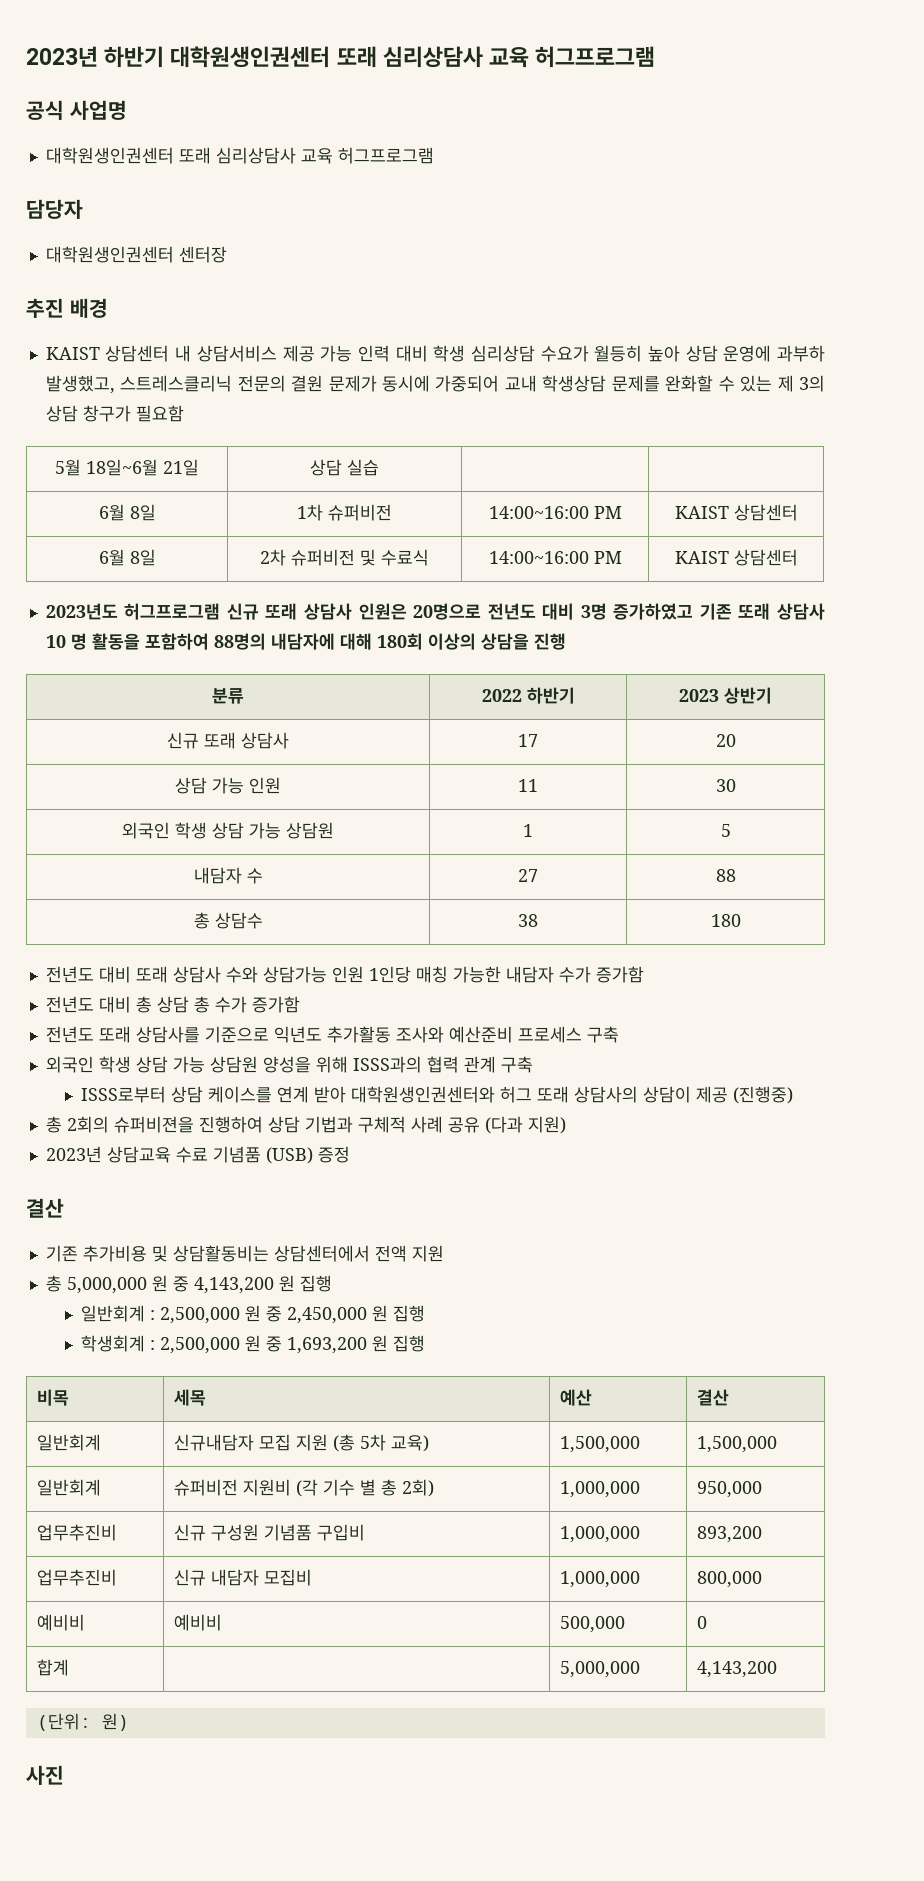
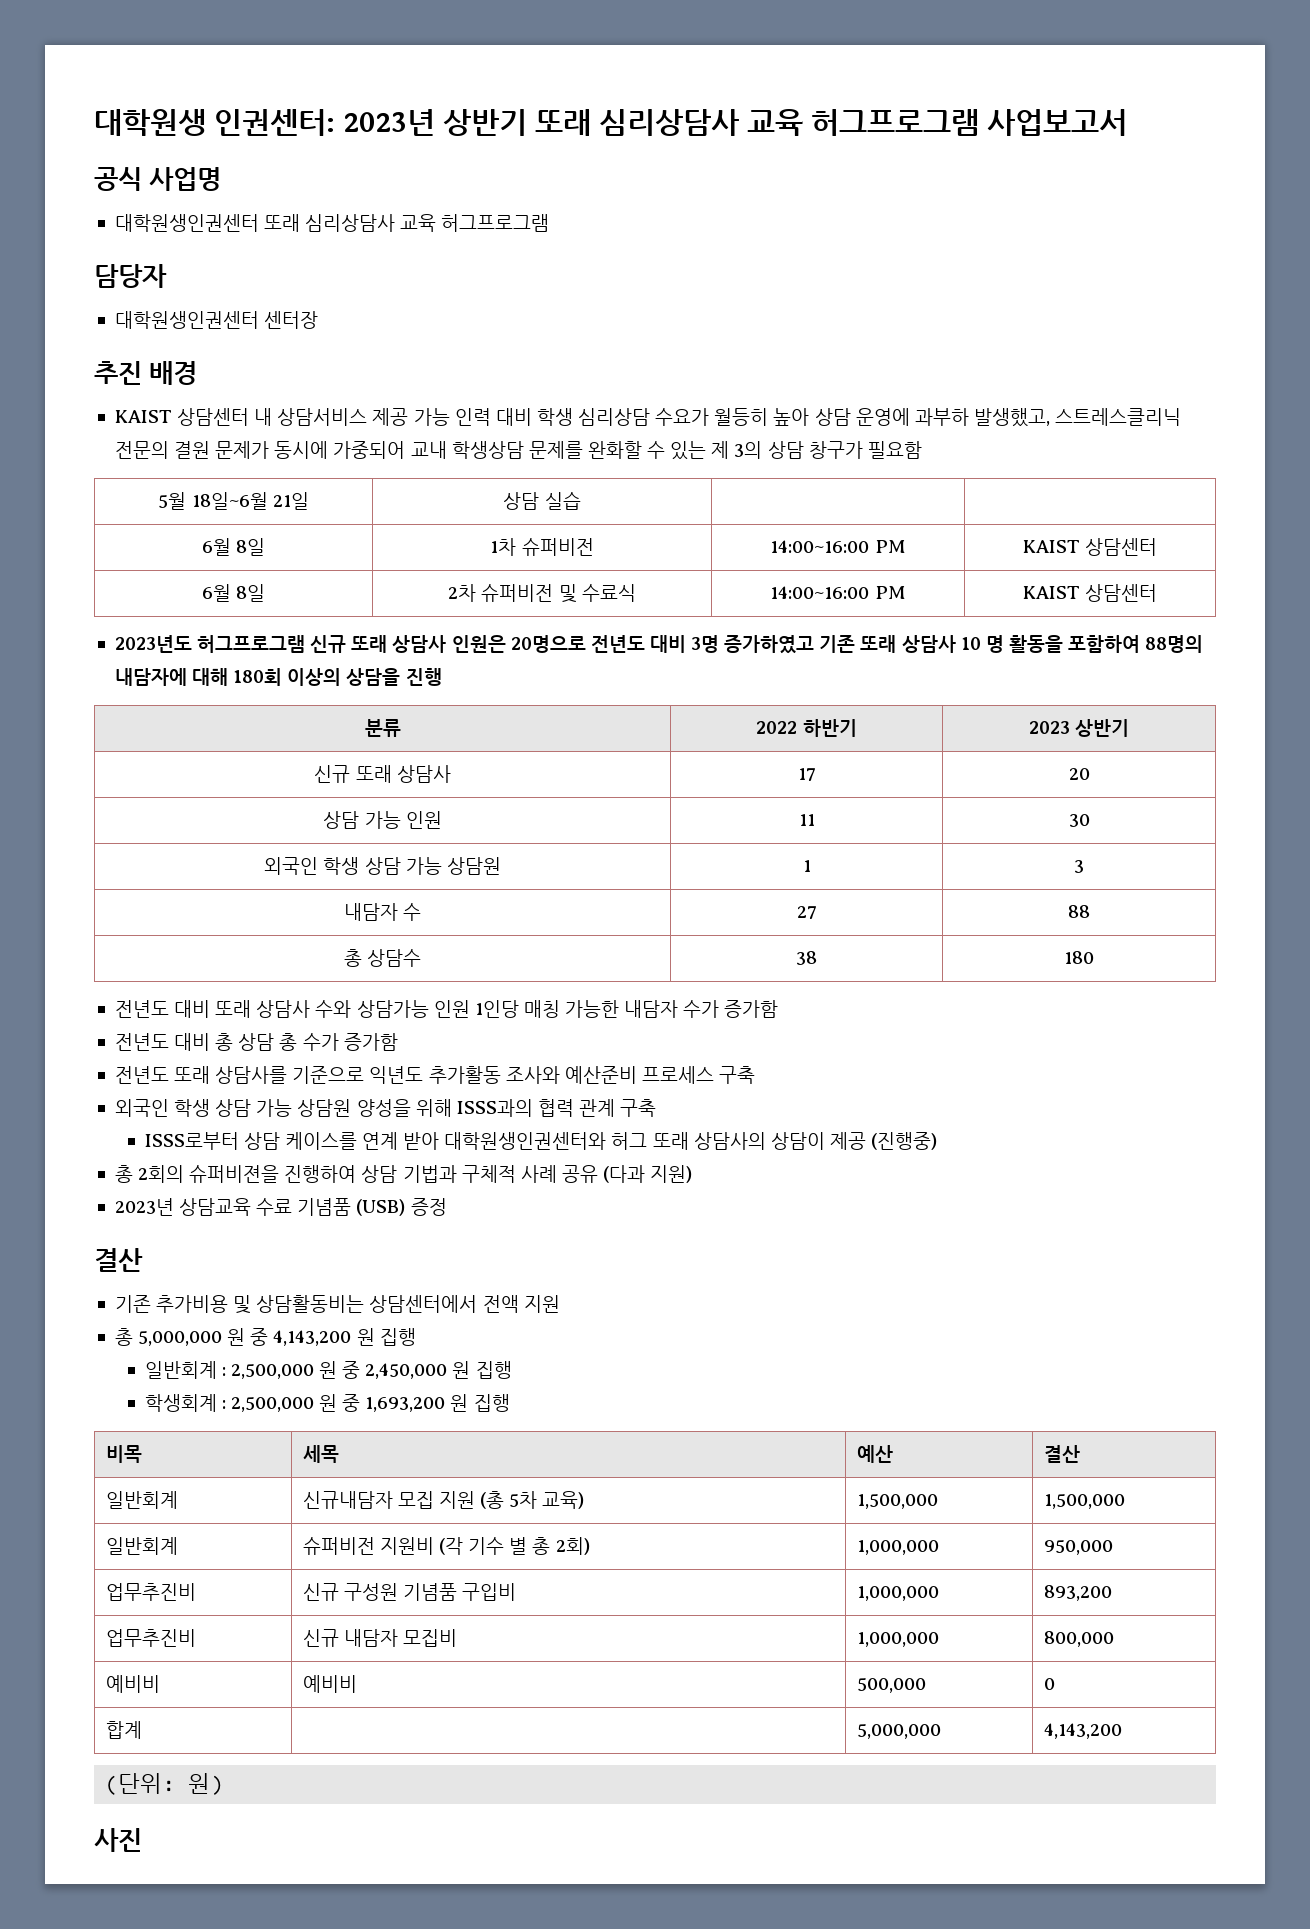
[26,46,656,68] 2023년 하반기 대학원생인권센터 또래 심리상담사 교육 허그프로그램 -> [94,109,1127,136] 대학원생 인권센터: 2023년 상반기 또래 심리상담사 교육 허그프로그램 사업보고서
[720,824,731,837] 5 -> [1074,860,1084,873] 3

